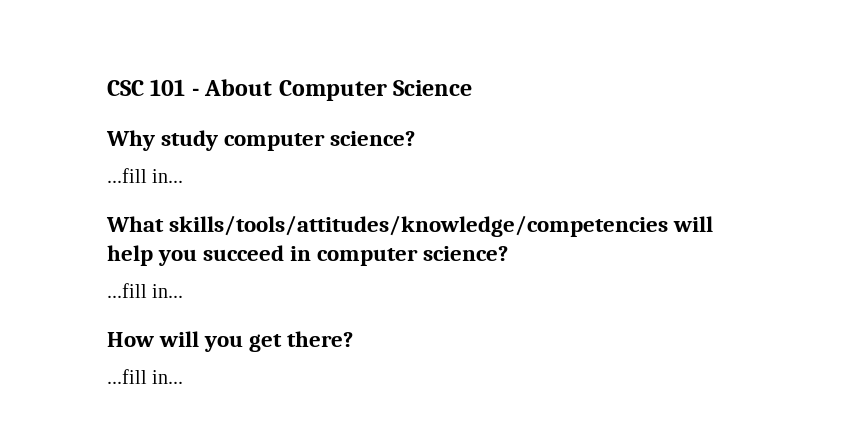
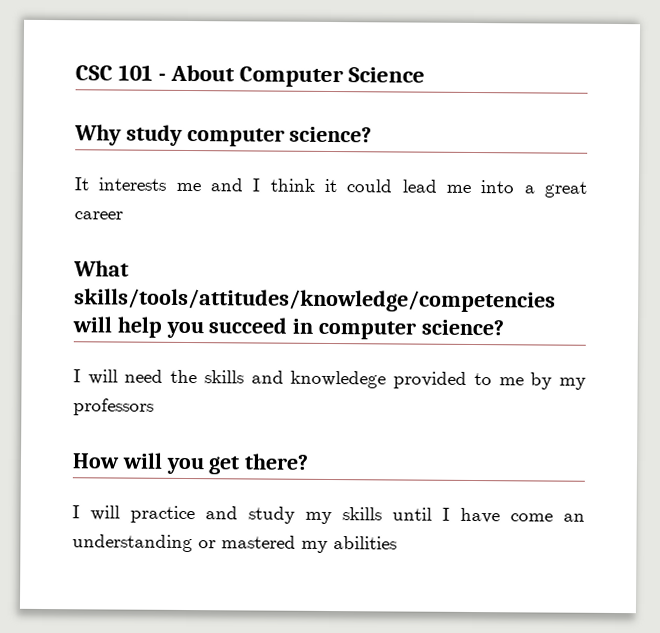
[107,168,184,183] ...fill in... -> [74,177,587,198] [74,211,123,220] It interests me and I think it could lead me into a great career
[107,283,184,298] ...fill in... -> [73,369,587,390] [73,398,154,416] I will need the skills and knowledege provided to me by my professors
[107,369,184,384] ...fill in... -> [72,505,585,525] [72,534,397,553] I will practice and study my skills until I have come an understanding or mastered my abilities

